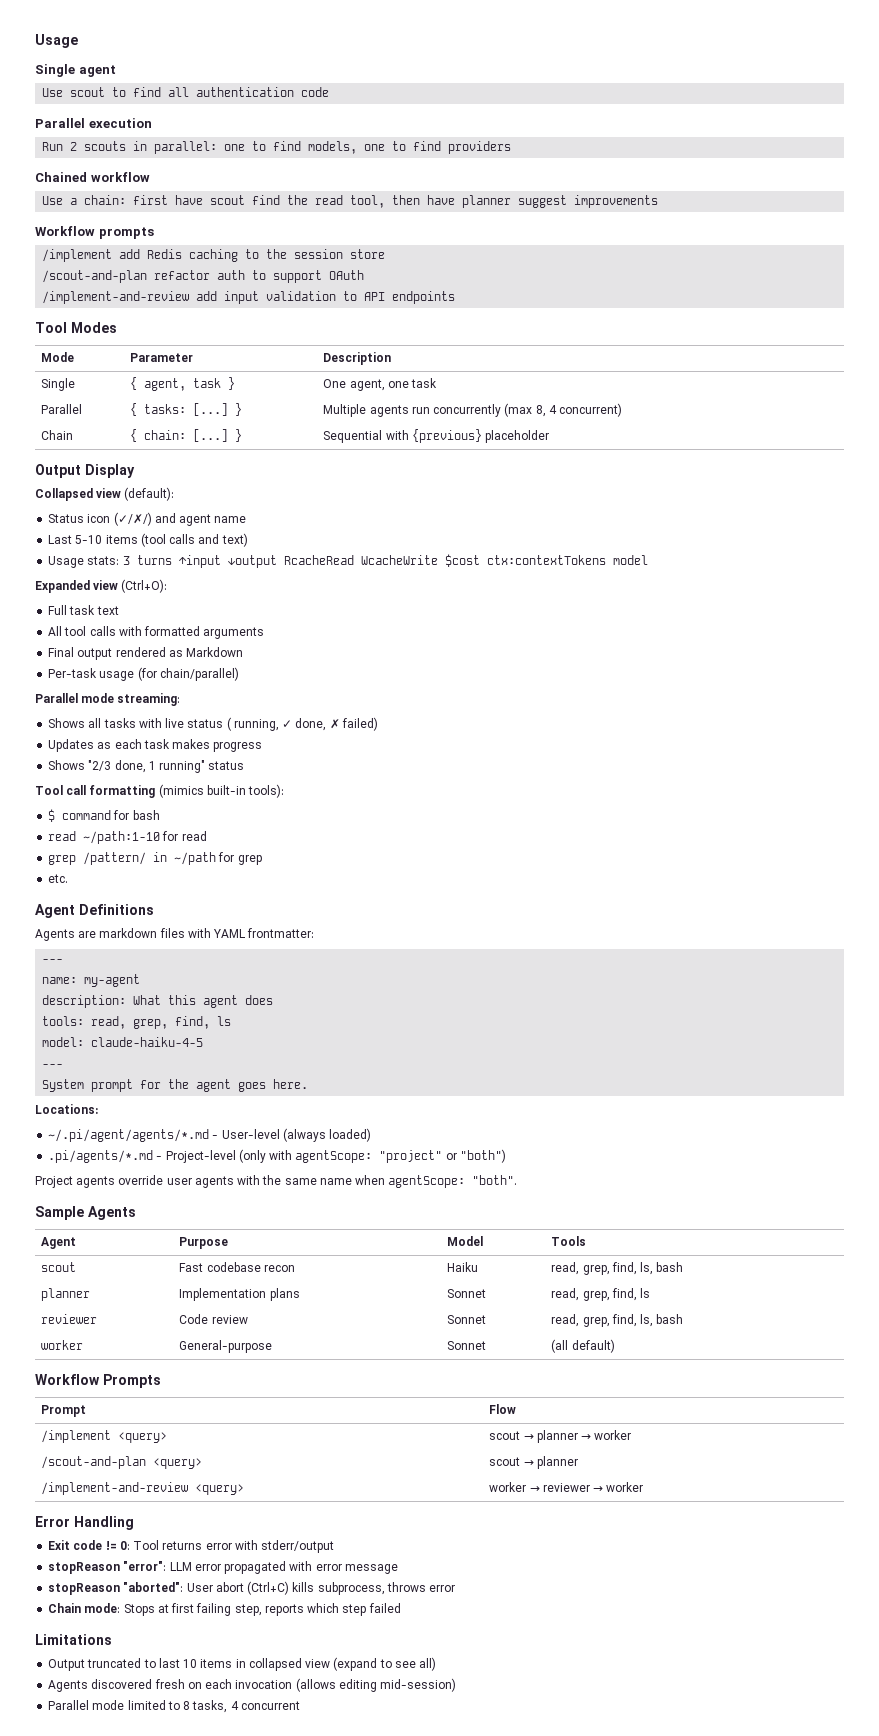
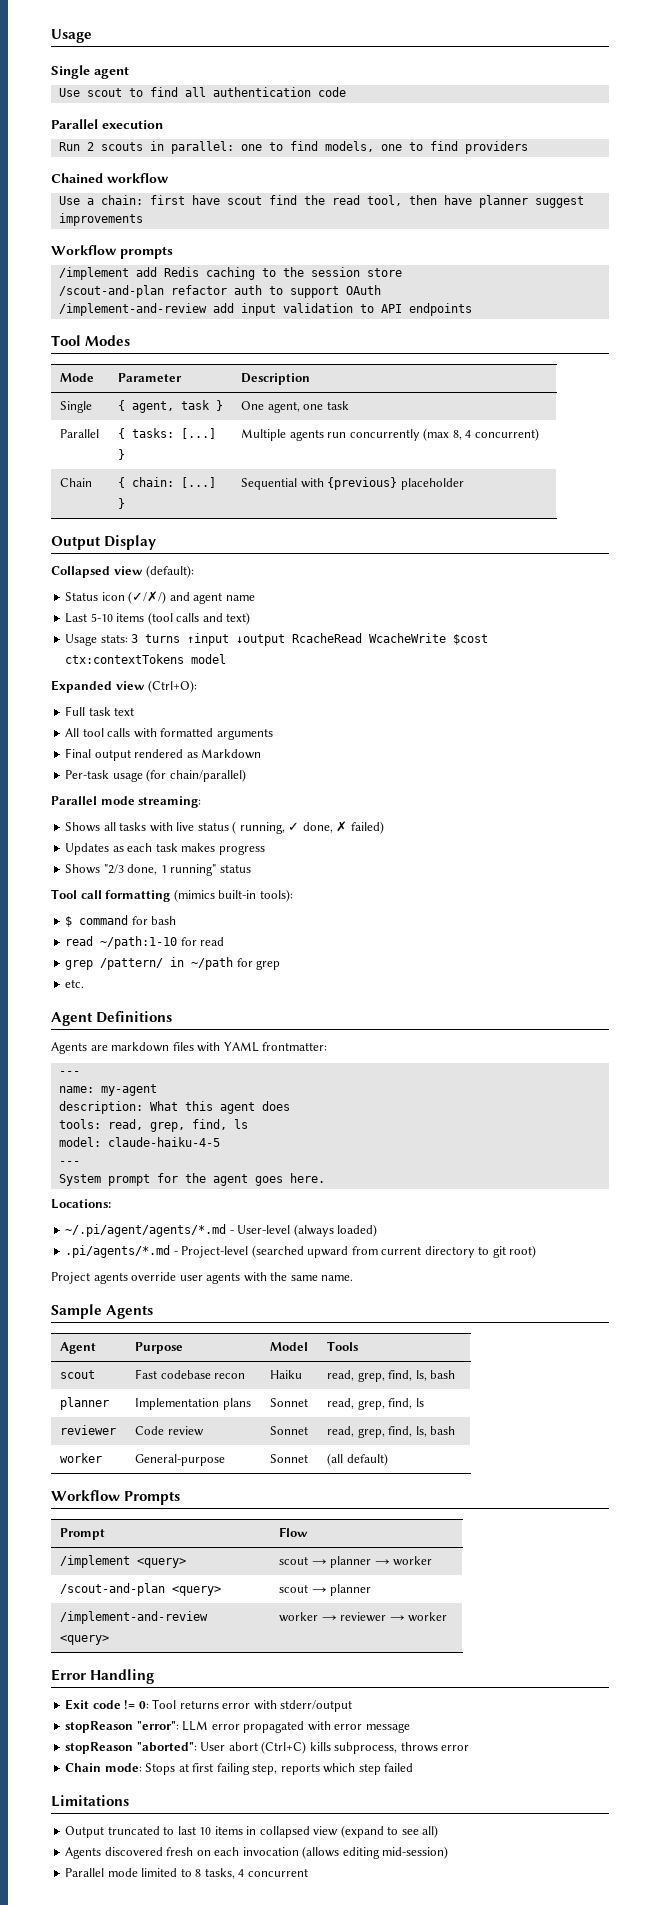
[238,1149,506,1163] (only with agentScope: "project" or "both") -> [251,1245,537,1258] (searched upward from current directory to git root)
[319,1175,518,1188] name when agentScope: "both". -> [321,1275,354,1281] name.

